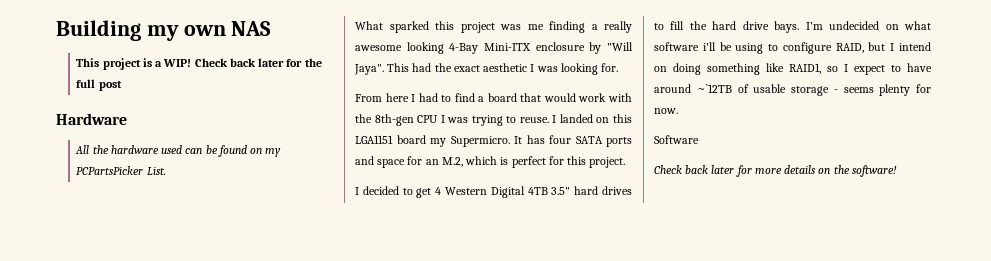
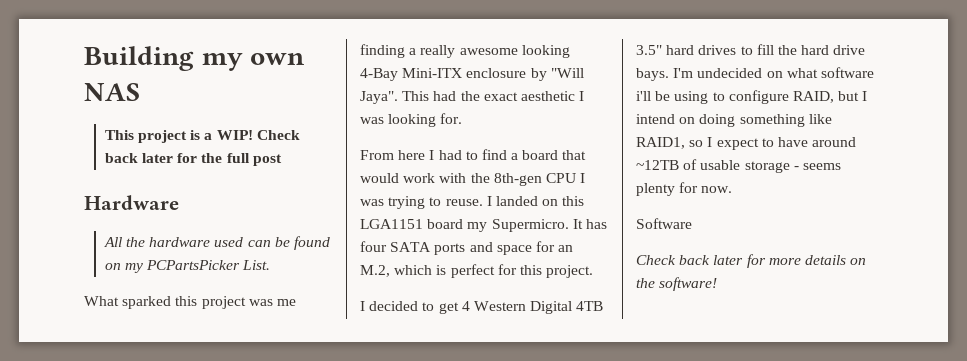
[696,84,732,93] ~`12TB -> [636,160,679,170] ~12TB

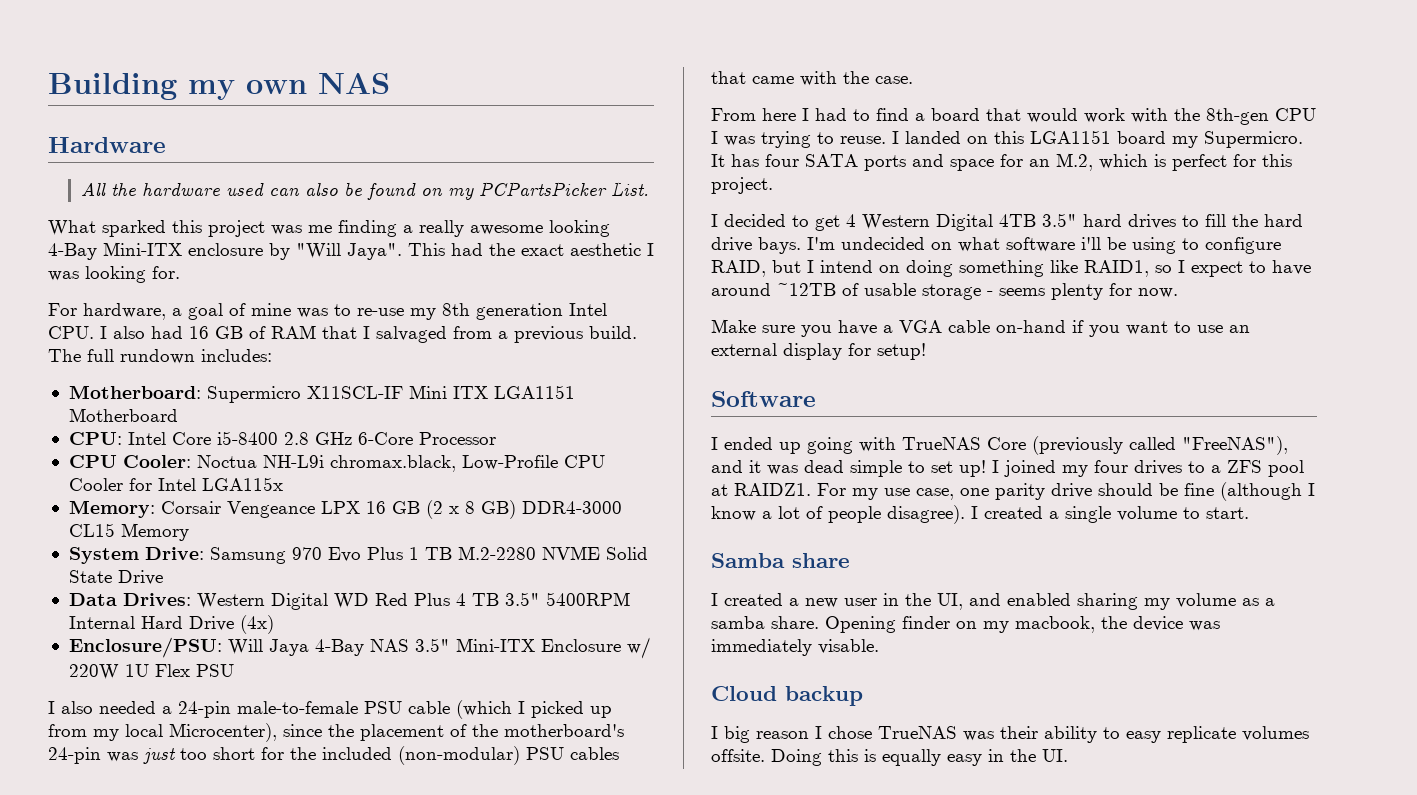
[104,130,300,143] [104,153,282,166] // This project is a WIP! Check back later for the full post -> (390, 83) none
(271, 243) none -> [305,183,339,196] also
(463, 118) none -> [48,303,607,320] [48,325,637,343] [48,349,272,364] [68,385,575,403] [68,408,178,422] [68,431,496,445] [68,455,605,472] [68,477,283,491] [68,500,622,519] [68,523,189,541] [68,546,648,564] [68,570,163,585] [68,592,630,610] [68,615,274,634] [68,637,651,659] [68,664,234,680] [48,700,612,719] [48,723,624,742] [48,746,619,765] [711,71,913,86] // For hardware, a goal of mine was to re-use my 8th generation Intel CPU. I also had 16 GB of RAM that I salvaged from a previous build. The full rundown includes: // Motherboard: Supermicro X11SCL-IF Mini ITX LGA1151 Motherboard // CPU: Intel Core i5-8400 2.8 GHz 6-Core Processor // CPU Cooler: Noctua NH-L9i chromax.black, Low-Profile CPU Cooler for Intel LGA115x // Memory: Corsair Vengeance LPX 16 GB (2 x 8 GB) DDR4-3000 CL15 Memory // System Drive: Samsung 970 Evo Plus 1 TB M.2-2280 NVME Solid State Drive // Data Drives: Western Digital WD Red Plus 4 TB 3.5" 5400RPM Internal Hard Drive (4x) // Enclosure/PSU: Will Jaya 4-Bay NAS 3.5" Mini-ITX Enclosure w/ 220W 1U Flex PSU // I also needed a 24-pin male-to-female PSU cable (which I picked up from my local Microcenter), since the placement of the motherboard's 24-pin was just too short for the included (non-modular) PSU cables that came with the case.
[636,218,692,229] [636,254,867,268] [636,277,718,291] Software // Check back later for more details on the software! -> [711,319,1250,337] [711,343,926,360] [711,391,816,407] [711,436,1288,455] [711,460,1304,477] [711,482,1315,501] [711,505,1249,524] [711,553,850,568] [711,593,1275,610] [711,616,1220,633] [711,639,879,656] [711,686,863,706] [711,726,1309,743] [711,749,1068,766] Make sure you have a VGA cable on-hand if you want to use an external display for setup! // Software // I ended up going with TrueNAS Core (previously called "FreeNAS"), and it was dead simple to set up! I joined my four drives to a ZFS pool at RAIDZ1. For my use case, one parity drive should be fine (although I know a lot of people disagree). I created a single volume to start. // Samba share // I created a new user in the UI, and enabled sharing my volume as a samba share. Opening finder on my macbook, the device was immediately visable. // Cloud backup // I big reason I chose TrueNAS was their ability to easy replicate volumes offsite. Doing this is equally easy in the UI.

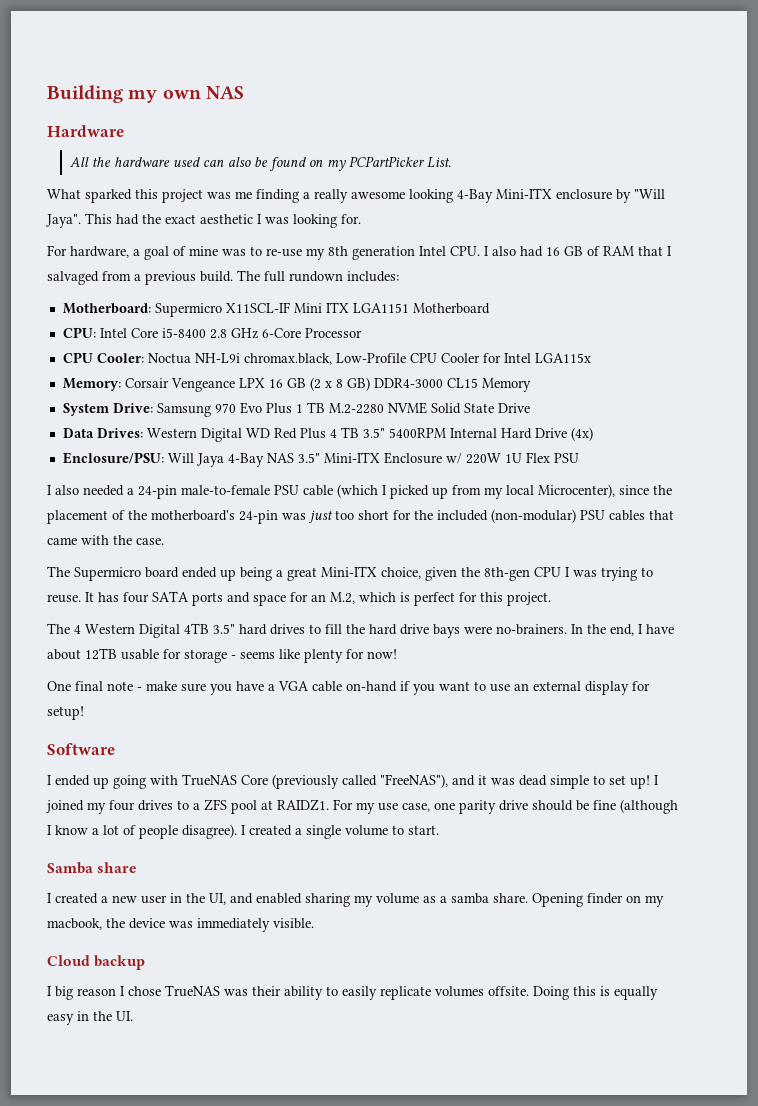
[479,182,608,196] PCPartsPicker -> [349,156,426,167] PCPartPicker
[711,108,1168,123] From here I had to find a board that would work with -> [47,566,457,581] The Supermicro board ended up being a great Mini-ITX choice, given
[892,130,1303,148] I landed on this LGA1151 board my Supermicro. -> (81, 598) none
[711,214,840,231] I decided to get -> [47,623,70,634] The
[758,237,1281,254] [711,260,1311,277] [711,283,916,296] bays. I'm undecided on what software i'll be using to configure RAID, but I intend on doing something like RAID1, so I expect to have around ~12TB of usable -> [433,624,674,638] [47,648,181,660] bays were no-brainers. In the end, I have about 12TB usable for
(1045, 292) none -> [279,649,300,659] like
[1138,288,1178,298] [711,319,756,333] now. // Make -> [367,649,397,659] [47,681,177,691] now! // One final note - make
[818,639,879,654] visable. -> [273,918,314,929] visible.
[1126,731,1161,743] easy -> [342,986,377,1000] easily

